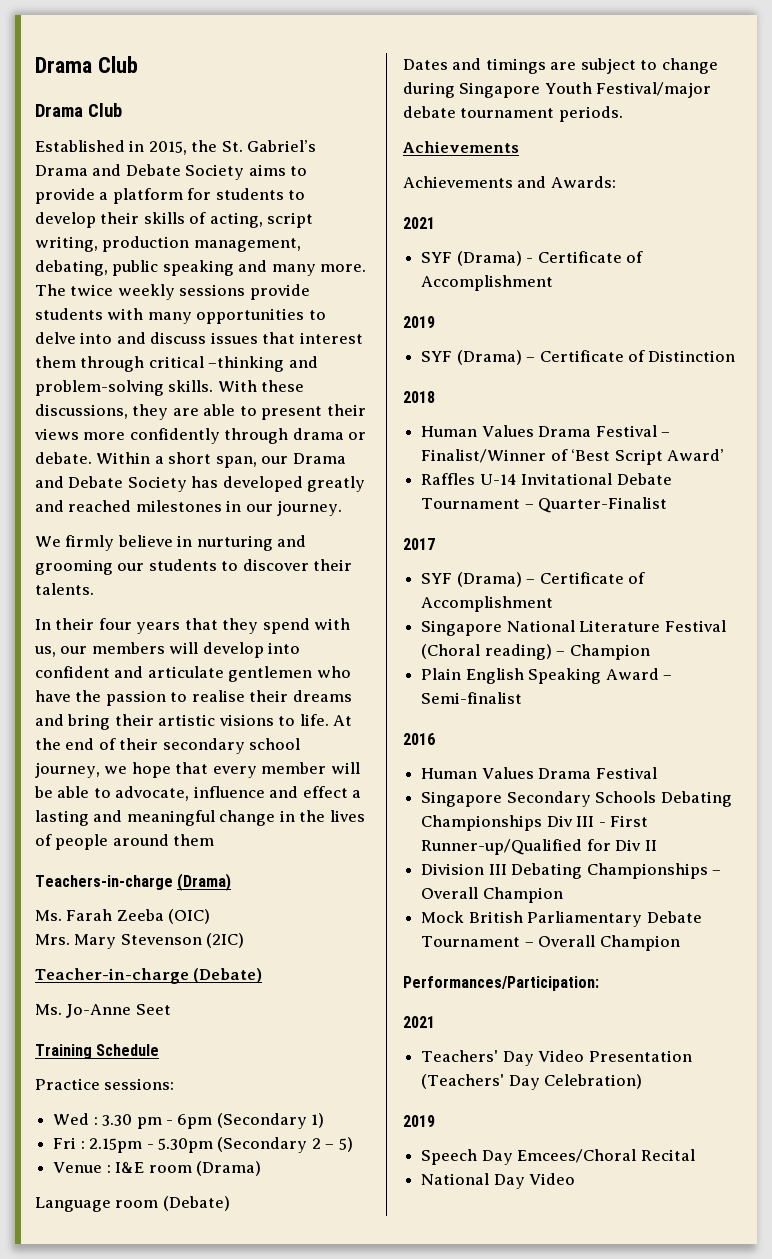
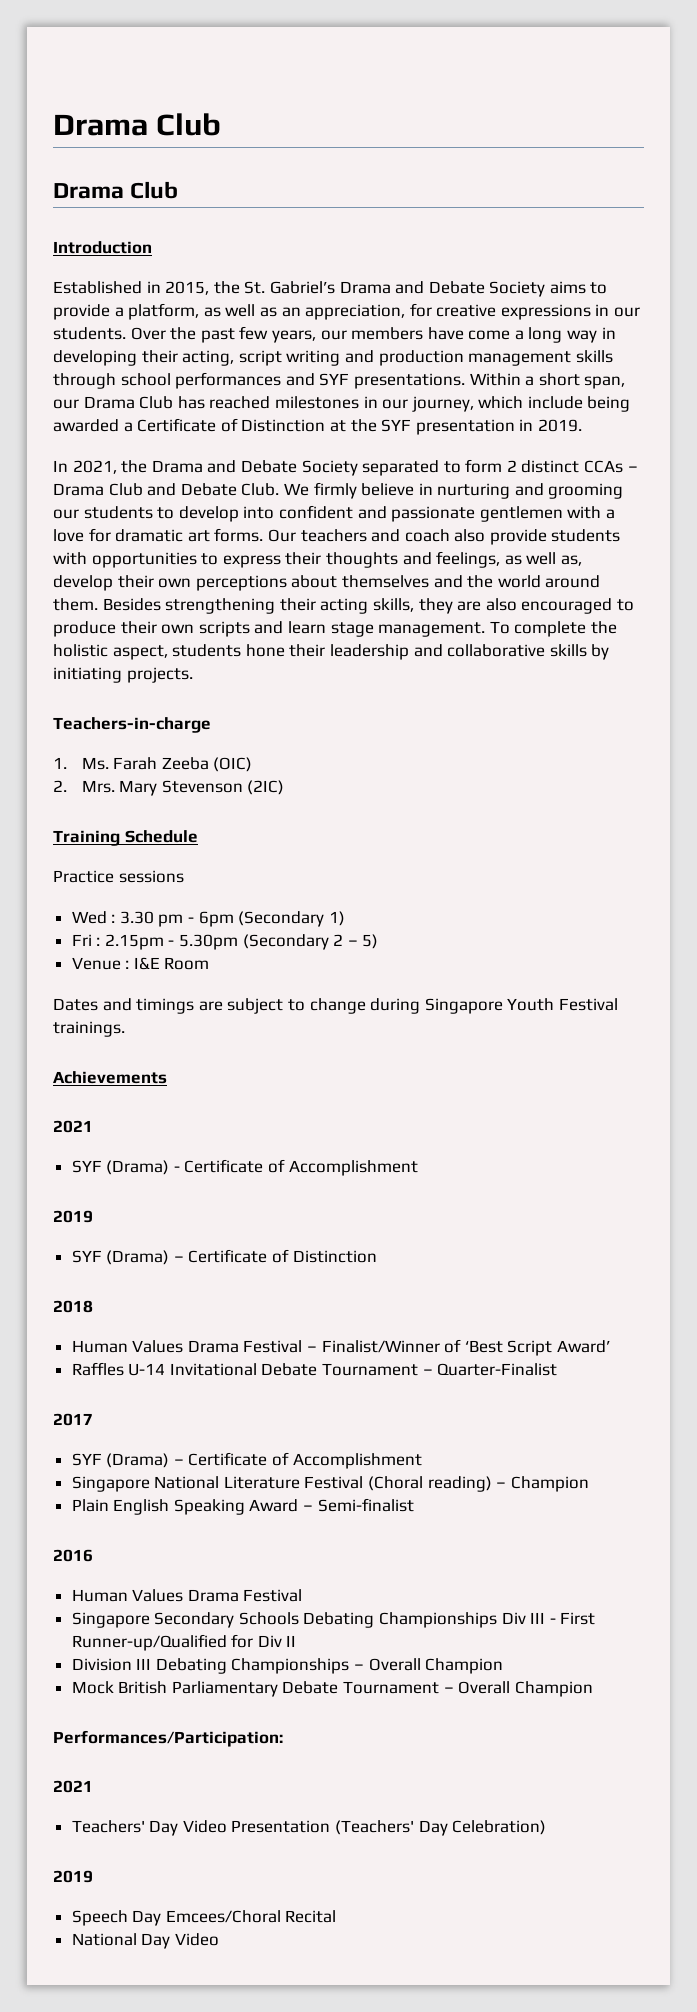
(122, 110) none -> [53,241,152,254] // Introduction
[112,188,306,204] [35,212,314,228] [35,236,301,252] [35,260,367,276] [35,284,310,300] [35,308,326,324] [35,332,363,344] [35,356,318,372] [35,380,305,396] [35,404,366,420] [34,428,367,444] [35,452,92,464] platform for students to develop their skills of acting, script writing, production management, debating, public speaking and many more. The twice weekly sessions provide students with many opportunities to delve into and discuss issues that interest them through critical –thinking and problem-solving skills. With these discussions, they are able to present their views more confidently through drama or debate. -> [128,303,641,320] [53,326,616,343] [53,350,613,366] [53,372,465,389] platform, as well as an appreciation, for creative expressions in our students. Over the past few years, our members have come a long way in developing their acting, script writing and production management skills through school performances and SYF presentations.
[35,476,366,492] [35,500,343,516] and Debate Society has developed greatly and reached milestones in our journey. // -> [139,396,631,412] [53,418,582,435] [53,459,638,476] [53,483,280,496] Club has reached milestones in our journey, which include being awarded a Certificate of Distinction at the SYF presentation in 2019. // In 2021, the Drama and Debate Society separated to form 2 distinct CCAs – Drama Club and Debate Club.
[242,559,353,571] [35,583,94,595] [35,618,351,634] [34,642,301,658] [35,666,351,682] [35,690,352,706] [35,714,353,730] [35,738,301,754] [35,762,360,778] [34,786,362,801] [35,810,365,826] [35,834,215,850] discover their talents. // In their four years that they spend with us, our members will develop into confident and articulate gentlemen who have the passion to realise their dreams and bring their artistic visions to life. At the end of their secondary school journey, we hope that every member will be able to advocate, influence and effect a lasting and meaningful change in the lives of people around them -> [178,505,615,522] [53,528,621,545] [53,551,582,568] [53,575,601,591] [53,598,634,614] [53,621,617,637] [53,644,610,660] [53,667,193,683] develop into confident and passionate gentlemen with a love for dramatic art forms. Our teachers and coach also provide students with opportunities to express their thoughts and feelings, as well as, develop their own perceptions about themselves and the world around them. Besides strengthening their acting skills, they are also encouraged to produce their own scripts and learn stage management. To complete the holistic aspect, students hone their leadership and collaborative skills by initiating projects.
[177,873,232,891] (Drama) // -> [53,757,67,769] // 1.
(211, 916) none -> [53,780,67,792] 2.
[35,968,263,984] [35,1004,171,1018] // Teacher-in-charge (Debate) // Ms. Jo-Anne Seet -> (285, 787) none
[104,1078,175,1090] sessions: -> [118,870,184,883] sessions
[148,1161,261,1176] [35,1196,230,1212] room (Drama) // Language room (Debate) -> [164,957,210,970] Room
[596,82,712,98] [403,106,623,122] [403,141,519,153] [403,176,616,188] Festival/major debate tournament periods. // Achievements // Achievements and Awards: -> [558,998,618,1011] [53,1021,125,1037] [53,1071,167,1084] Festival trainings. // Achievements

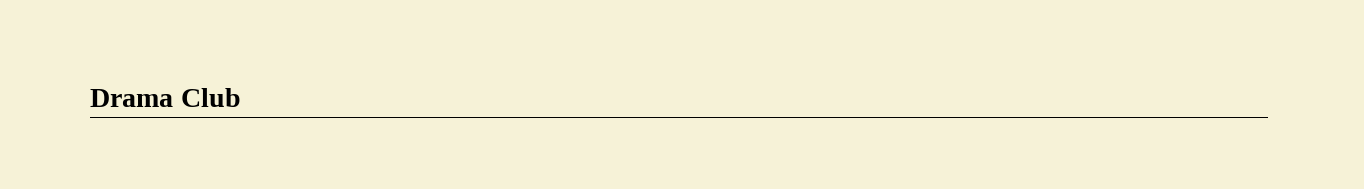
[53,113,222,136] [53,181,179,199] [53,241,152,254] [53,281,608,297] [53,303,641,320] [53,326,616,343] [53,350,613,366] [53,372,626,389] [53,396,631,412] [53,418,582,435] [53,459,638,476] [53,482,624,499] [53,505,615,522] [53,528,621,545] [53,551,582,568] [53,575,601,591] [53,598,634,614] [53,621,617,637] [53,644,610,660] [53,667,193,683] [53,717,211,733] [53,757,253,772] [53,780,285,796] [53,830,198,846] [53,870,184,883] [71,911,345,927] [71,934,379,950] [71,957,210,970] [53,998,618,1014] [53,1021,125,1037] [53,1071,167,1084] [53,1120,93,1133] [71,1159,418,1176] [53,1210,93,1223] [71,1249,377,1265] [53,1300,93,1313] [71,1339,611,1356] [71,1362,558,1376] [53,1413,93,1426] [71,1452,422,1469] [71,1476,589,1492] [71,1498,414,1515] [53,1549,93,1562] [71,1589,303,1602] [71,1612,596,1628] [71,1634,297,1651] [71,1658,504,1674] [71,1681,593,1697] [53,1730,283,1747] [53,1780,93,1793] [71,1820,547,1836] [53,1870,93,1883] [71,1910,337,1926] [71,1933,219,1949] Drama Club // Drama Club // Introduction // Established in 2015, the St. Gabriel’s Drama and Debate Society aims to provide a platform, as well as an appreciation, for creative expressions in our students. Over the past few years, our members have come a long way in developing their acting, script writing and production management skills through school performances and SYF presentations. Within a short span, our Drama Club has reached milestones in our journey, which include being awarded a Certificate of Distinction at the SYF presentation in 2019. // In 2021, the Drama and Debate Society separated to form 2 distinct CCAs – Drama Club and Debate Club. We firmly believe in nurturing and grooming our students to develop into confident and passionate gentlemen with a love for dramatic art forms. Our teachers and coach also provide students with opportunities to express their thoughts and feelings, as well as, develop their own perceptions about themselves and the world around them. Besides strengthening their acting skills, they are also encouraged to produce their own scripts and learn stage management. To complete the holistic aspect, students hone their leadership and collaborative skills by initiating projects. // Teachers-in-charge // 1. Ms. Farah Zeeba (OIC) // 2. Mrs. Mary Stevenson (2IC) // Training Schedule // Practice sessions // Wed : 3.30 pm - 6pm (Secondary 1) // Fri : 2.15pm - 5.30pm (Secondary 2 – 5) // Venue : I&E Room // Dates and timings are subject to change during Singapore Youth Festival trainings. // Achievements // 2021 // SYF (Drama) - Certificate of Accomplishment // 2019 // SYF (Drama) – Certificate of Distinction // 2018 // Human Values Drama Festival – Finalist/Winner of ‘Best Script Award’ // Raffles U-14 Invitational Debate Tournament – Quarter-Finalist // 2017 // SYF (Drama) – Certificate of Accomplishment // Singapore National Literature Festival (Choral reading) – Champion // Plain English Speaking Award – Semi-finalist // 2016 // Human Values Drama Festival // Singapore Secondary Schools Debating Championships Div III - First Runner-up/Qualified for Div II // Division III Debating Championships – Overall Champion // Mock British Parliamentary Debate Tournament – Overall Champion // Performances/Participation: // 2021 // Teachers' Day Video Presentation (Teachers' Day Celebration) // 2019 // Speech Day Emcees/Choral Recital // National Day Video -> [90,88,241,107] Drama Club

